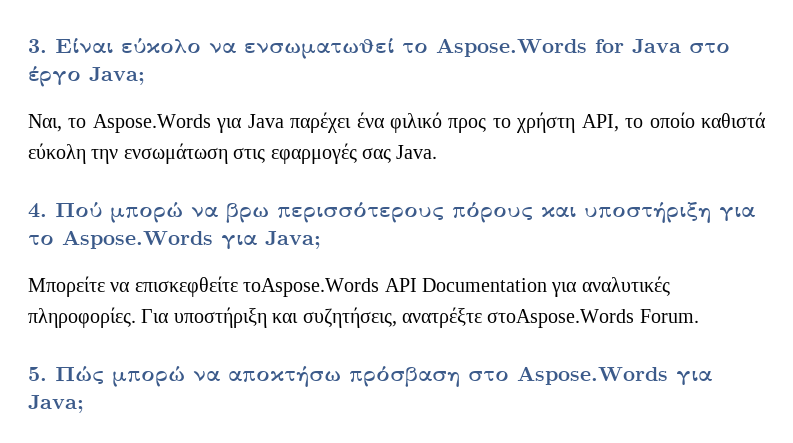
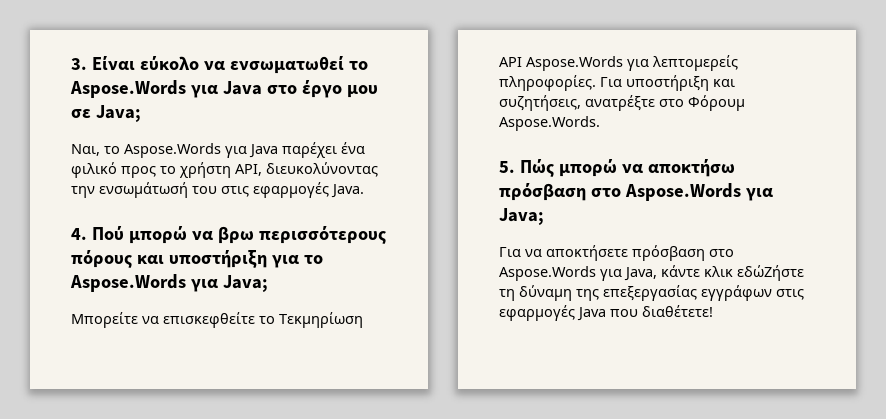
[595,39,624,53] for -> [189,85,218,98] για
(81, 76) none -> [346,85,378,98] [71,109,91,118] μου σε
[625,112,767,128] [28,143,391,164] το οποίο καθιστά εύκολη την ενσωμάτωση στις εφαρμογές σας -> [266,162,378,177] [71,182,329,198] διευκολύνοντας την ενσωμάτωσή του στις εφαρμογές
[243,276,670,297] τοAspose.Words API Documentation για αναλυτικές -> [259,312,363,328] [499,55,738,71] το Τεκμηρίωση API Aspose.Words για λεπτομερείς
[487,309,699,328] στοAspose.Words Forum. -> [659,95,745,111] [499,116,600,131] στο Φόρουμ Aspose.Words.
(84, 404) none -> [499,245,734,261] [499,265,804,281] [499,285,804,301] [499,305,713,321] // Για να αποκτήσετε πρόσβαση στο Aspose.Words για Java, κάντε κλικ εδώΖήστε τη δύναμη της επεξεργασίας εγγράφων στις εφαρμογές Java που διαθέτετε!

